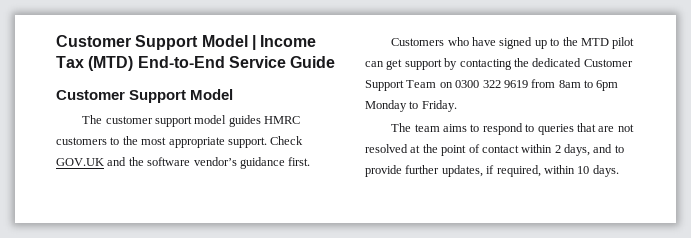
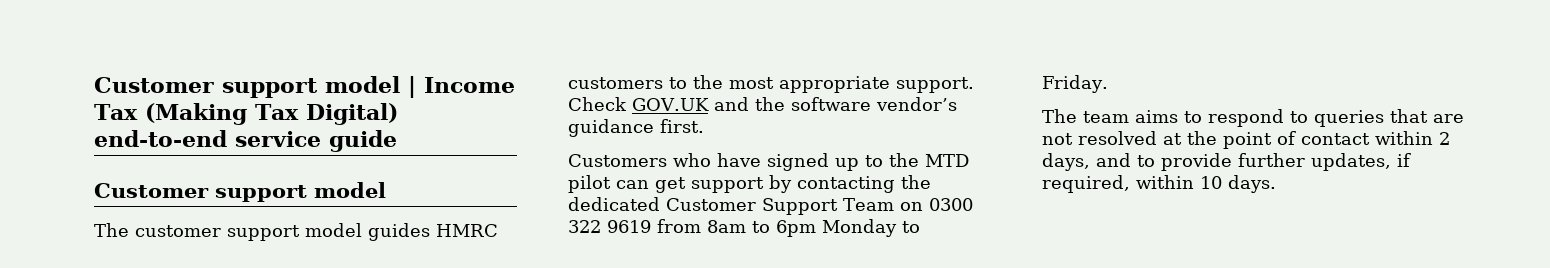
[56,35,248,50] Customer Support Model -> [94,76,400,98] Customer support model
[88,56,336,71] [56,89,234,103] (MTD) End-to-End Service Guide // Customer Support Model -> [144,103,398,125] [94,130,397,152] [94,182,386,202] (Making Tax Digital) end-to-end service guide // Customer support model

